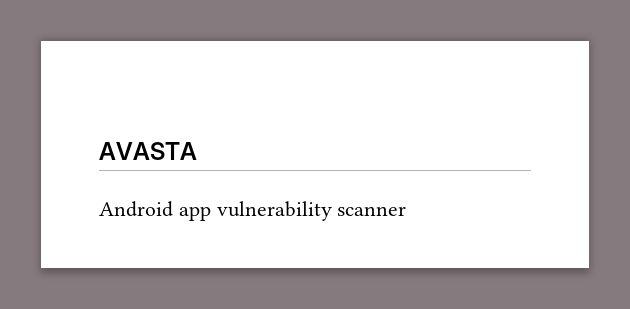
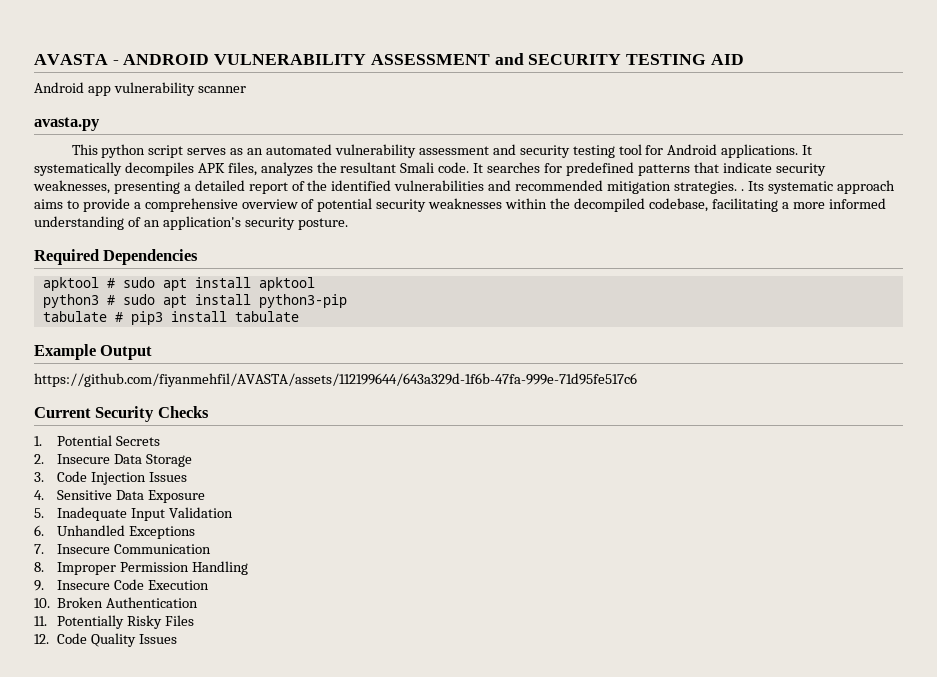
[99,201,407,221] // Android app vulnerability scanner -> [112,53,744,65] [34,82,246,96] [34,117,100,131] [71,144,813,158] [34,162,826,176] [33,180,895,194] [34,198,886,212] [34,216,348,230] [34,249,199,265] [42,277,315,291] [42,294,347,308] [42,311,299,325] [34,344,153,360] [34,373,637,387] [34,406,209,422] [34,435,161,446] [34,454,193,467] [34,471,188,485] [34,490,206,503] [34,507,234,521] [34,525,196,539] [34,544,212,554] [34,561,249,575] [34,579,210,591] [34,597,199,608] [34,615,195,629] [34,633,178,647] - ANDROID VULNERABILITY ASSESSMENT and SECURITY TESTING AID // Android app vulnerability scanner // avasta.py // This python script serves as an automated vulnerability assessment and security testing tool for Android applications. It systematically decompiles APK files, analyzes the resultant Smali code. It searches for predefined patterns that indicate security weaknesses, presenting a detailed report of the identified vulnerabilities and recommended mitigation strategies. . Its systematic approach aims to provide a comprehensive overview of potential security weaknesses within the decompiled codebase, facilitating a more informed understanding of an application's security posture. // Required Dependencies // apktool # sudo apt install apktool // python3 # sudo apt install python3-pip // tabulate # pip3 install tabulate // Example Output // https://github.com/fiyanmehfil/AVASTA/assets/112199644/643a329d-1f6b-47fa-999e-71d95fe517c6 // Current Security Checks // 1. Potential Secrets // 2. Insecure Data Storage // 3. Code Injection Issues // 4. Sensitive Data Exposure // 5. Inadequate Input Validation // 6. Unhandled Exceptions // 7. Insecure Communication // 8. Improper Permission Handling // 9. Insecure Code Execution // 10. Broken Authentication // 11. Potentially Risky Files // 12. Code Quality Issues

